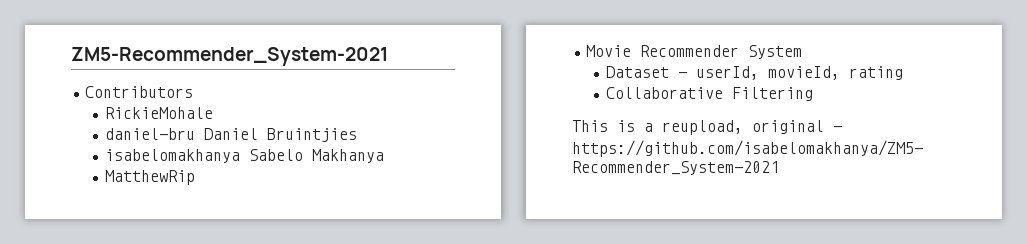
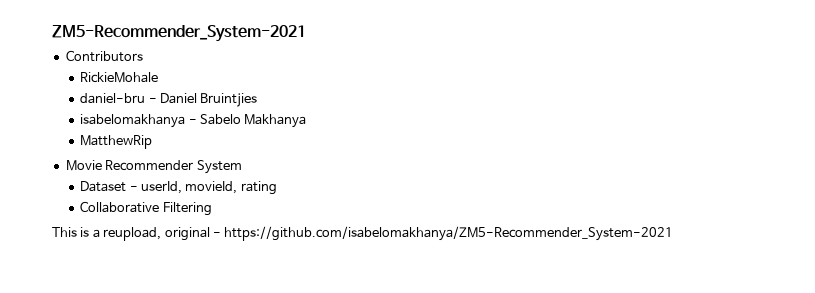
(196, 134) none -> [148,98,157,103] -
(241, 156) none -> [188,119,197,124] -

